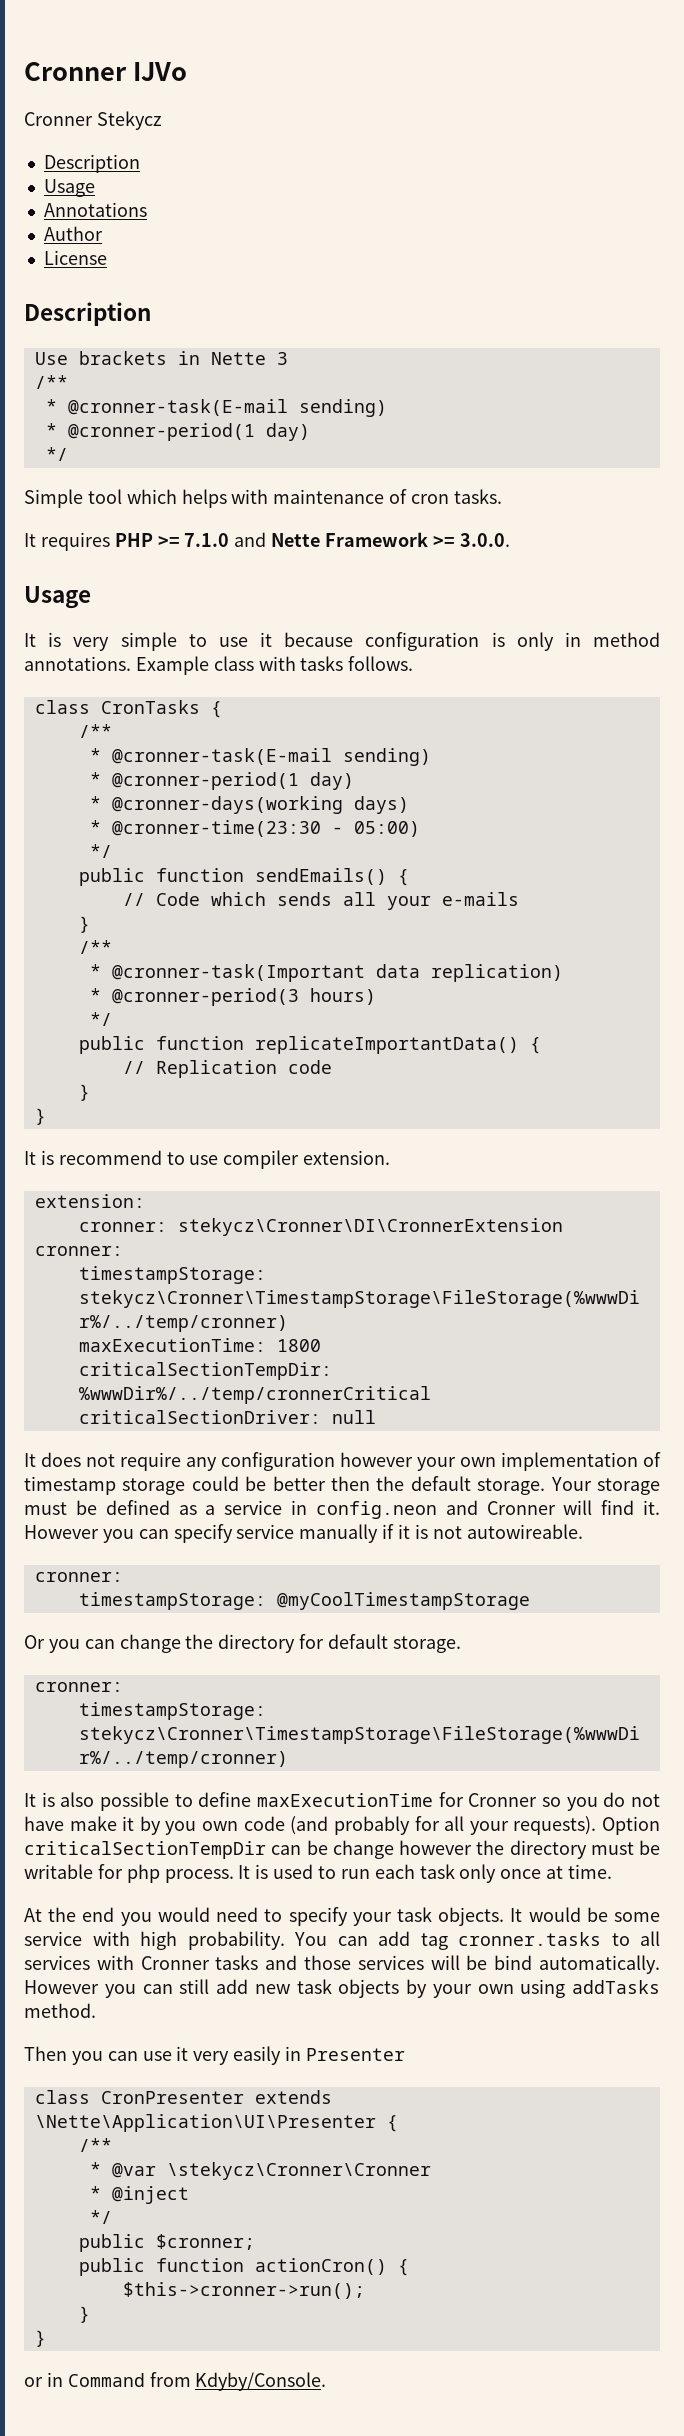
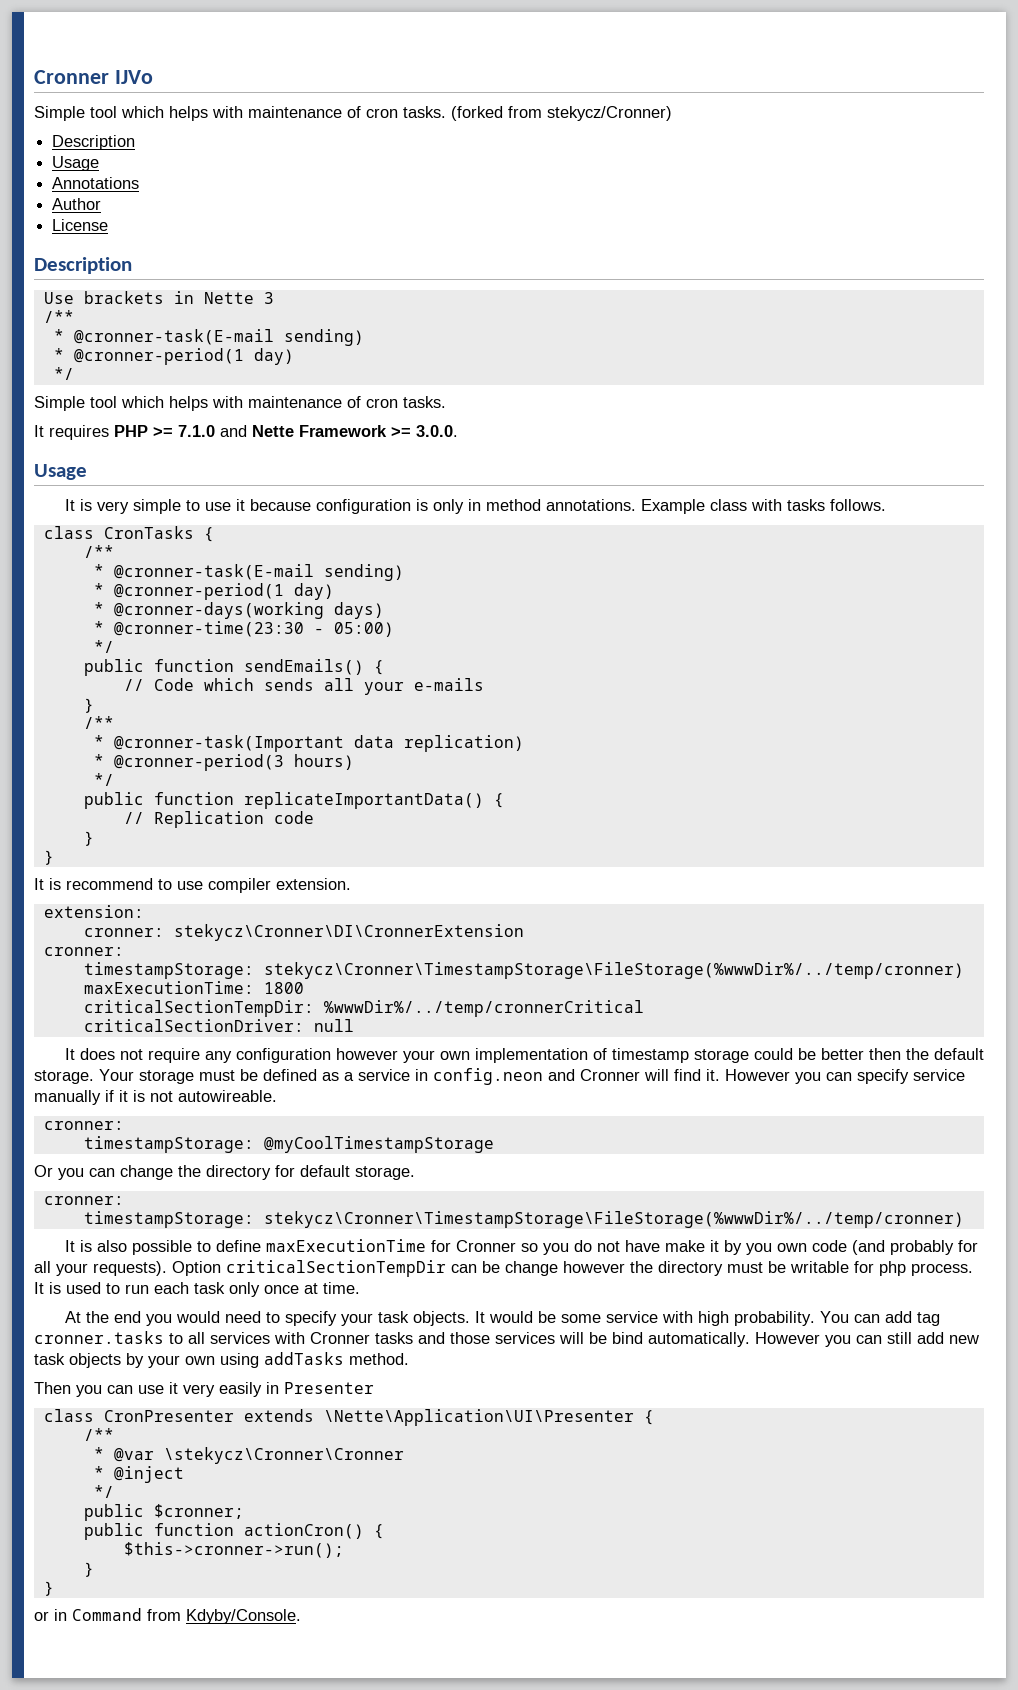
[24,111,162,130] Cronner Stekycz -> [34,106,672,121] Simple tool which helps with maintenance of cron tasks. (forked from stekycz/Cronner)

